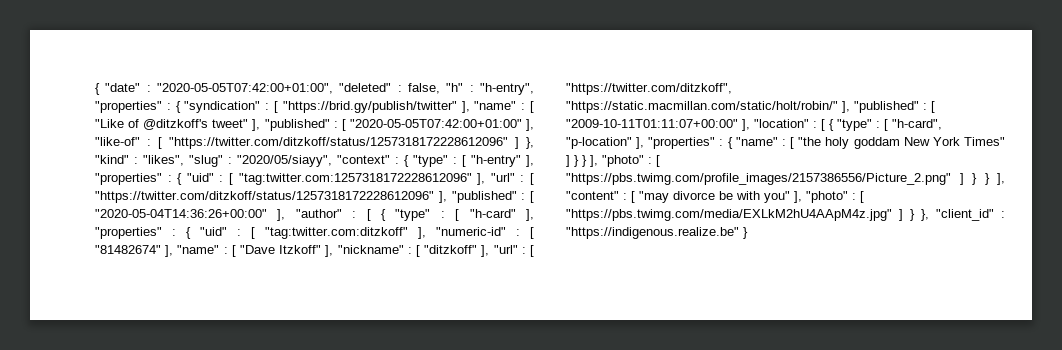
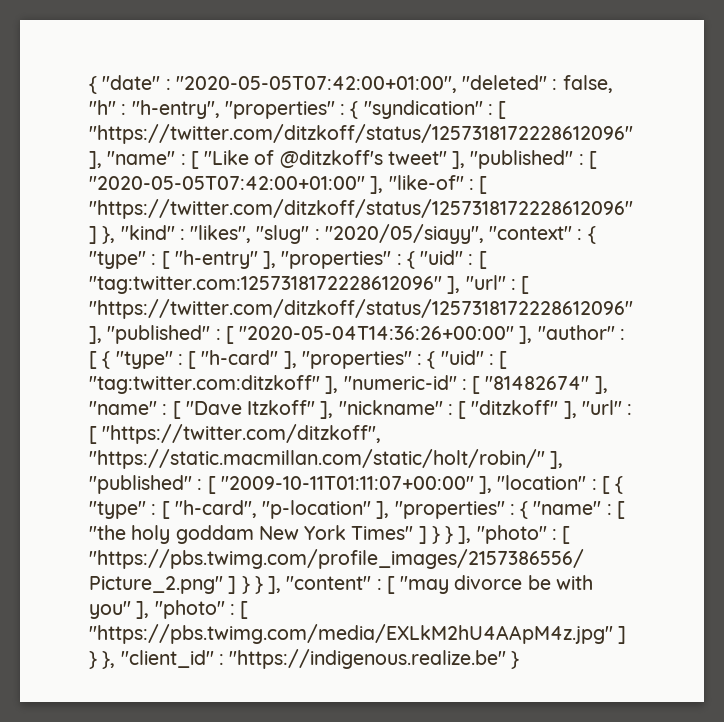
[282,101,457,113] "https://brid.gy/publish/twitter" -> [89,124,633,144] "https://twitter.com/ditzkoff/status/1257318172228612096"

